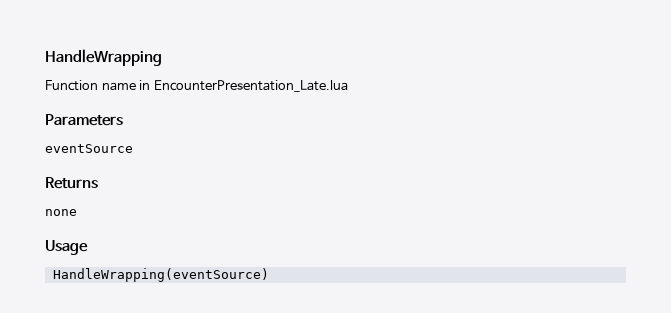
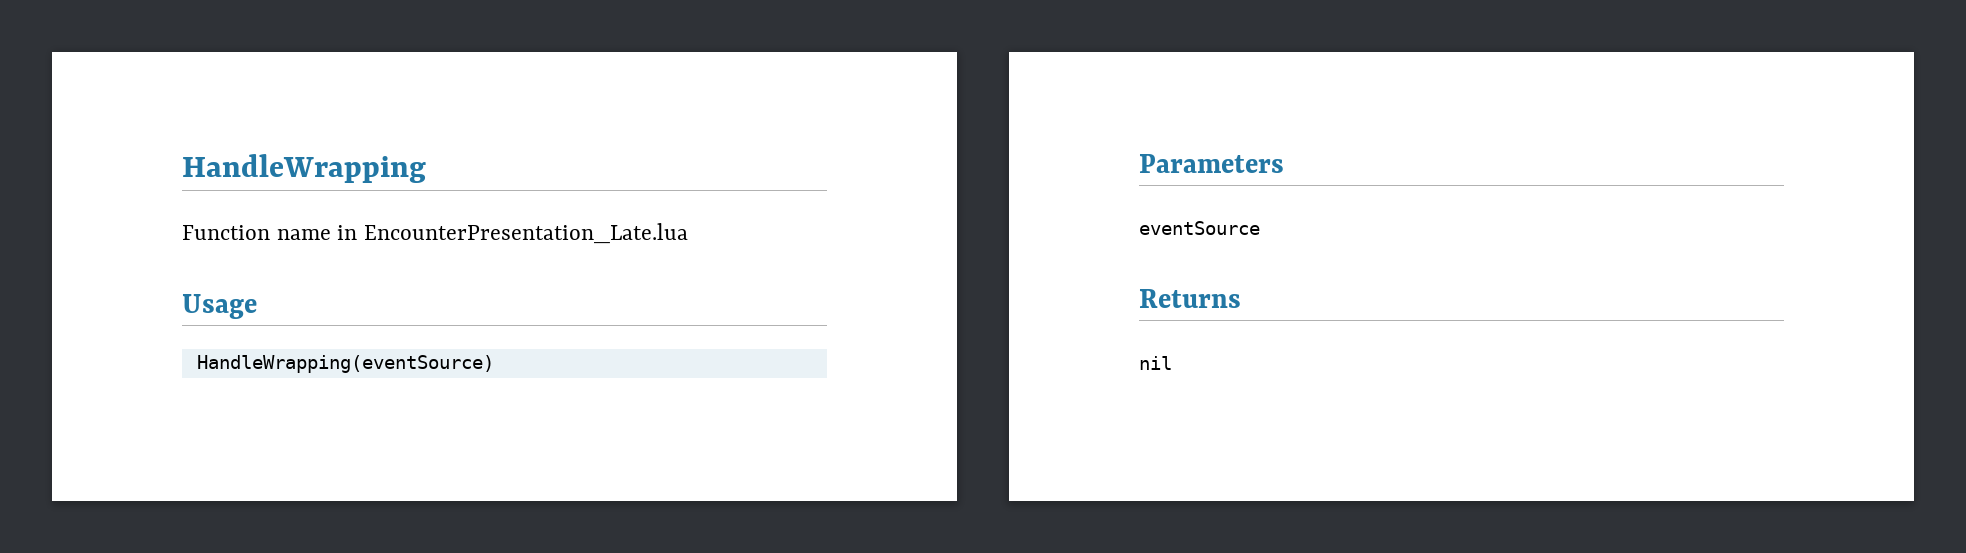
(348, 86) none -> [182,294,257,319] [196,355,494,373] // Usage // HandleWrapping(eventSource)
[45,209,77,216] [45,240,88,255] [52,268,269,282] none // Usage // HandleWrapping(eventSource) -> [1139,356,1172,370] nil

